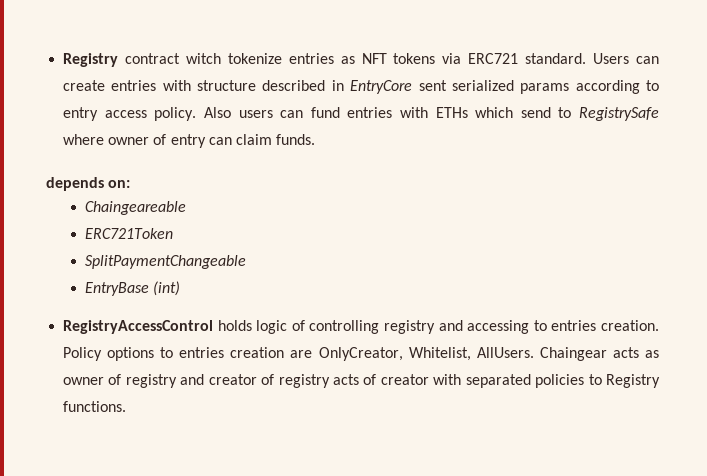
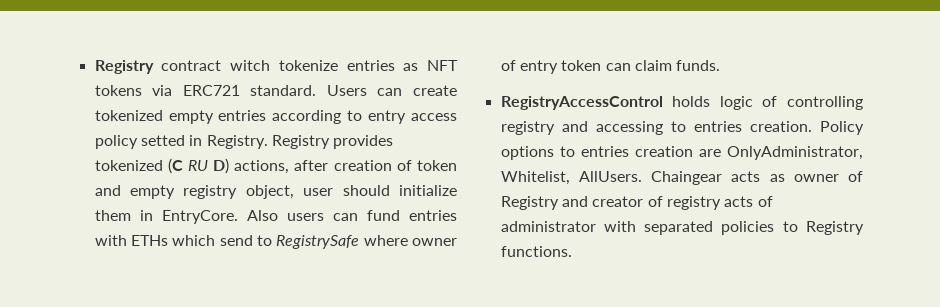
[111,80,659,94] [63,107,197,121] entries with structure described in EntryCore sent serialized params according to entry access policy. -> [94,110,457,124] [94,135,394,149] [94,158,458,174] [94,185,457,199] [94,210,238,224] tokenized empty entries according to entry access policy setted in Registry. Registry provides tokenized (C RU D) actions, after creation of token and empty registry object, user should initialize them in EntryCore.
(206, 141) none -> [561,60,602,71] token
[46,177,131,191] [85,201,187,215] [85,228,174,239] [85,255,247,269] [85,281,181,296] // depends on: // Chaingeareable // ERC721Token // SplitPaymentChangeable // EntryBase (int) -> (721, 65) none
[318,347,403,361] OnlyCreator, -> [726,146,863,160] OnlyAdministrator,
[125,374,177,388] registry -> [500,196,559,210] Registry
[380,374,429,385] creator -> [500,221,596,232] administrator

